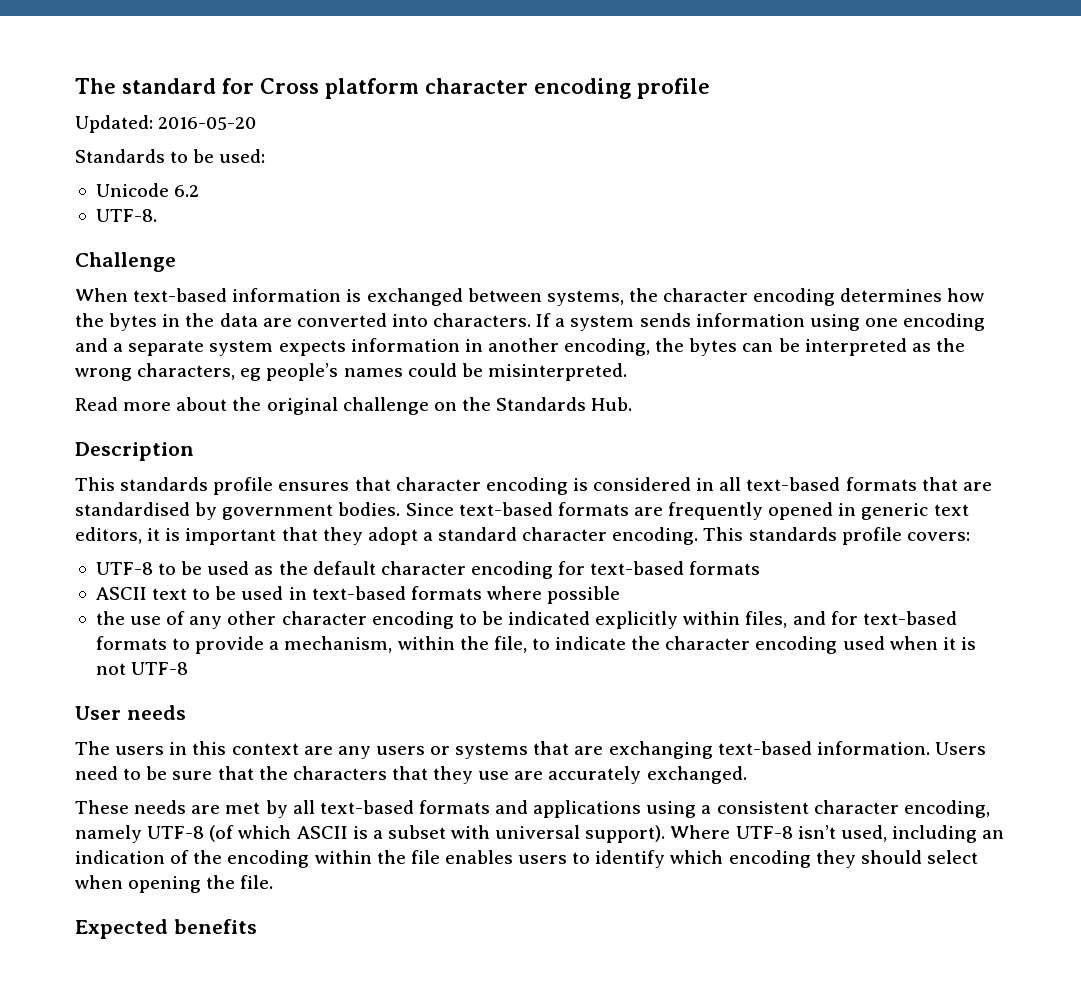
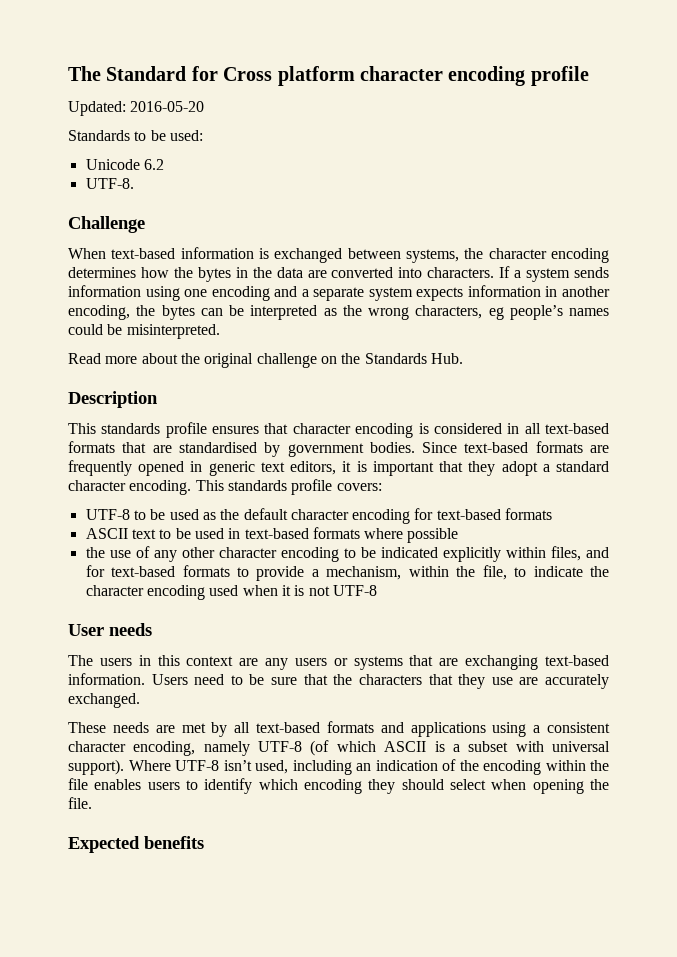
[75,78,216,94] The standard -> [68,66,187,81] The Standard

